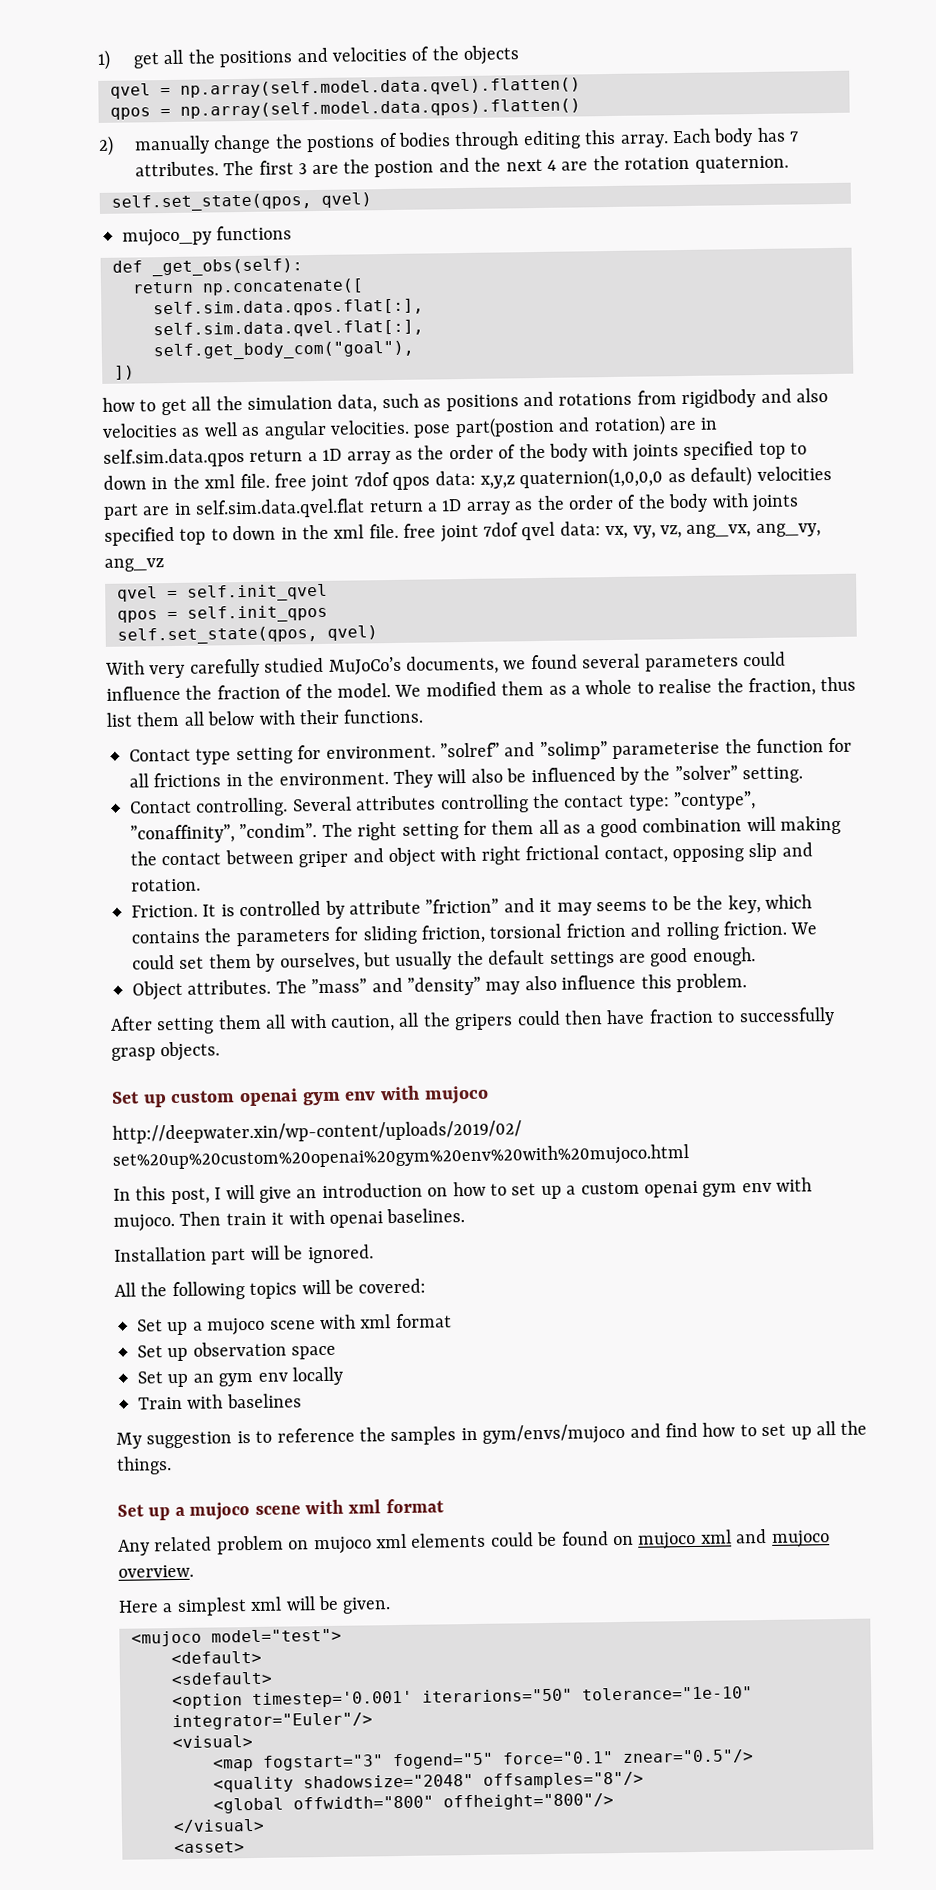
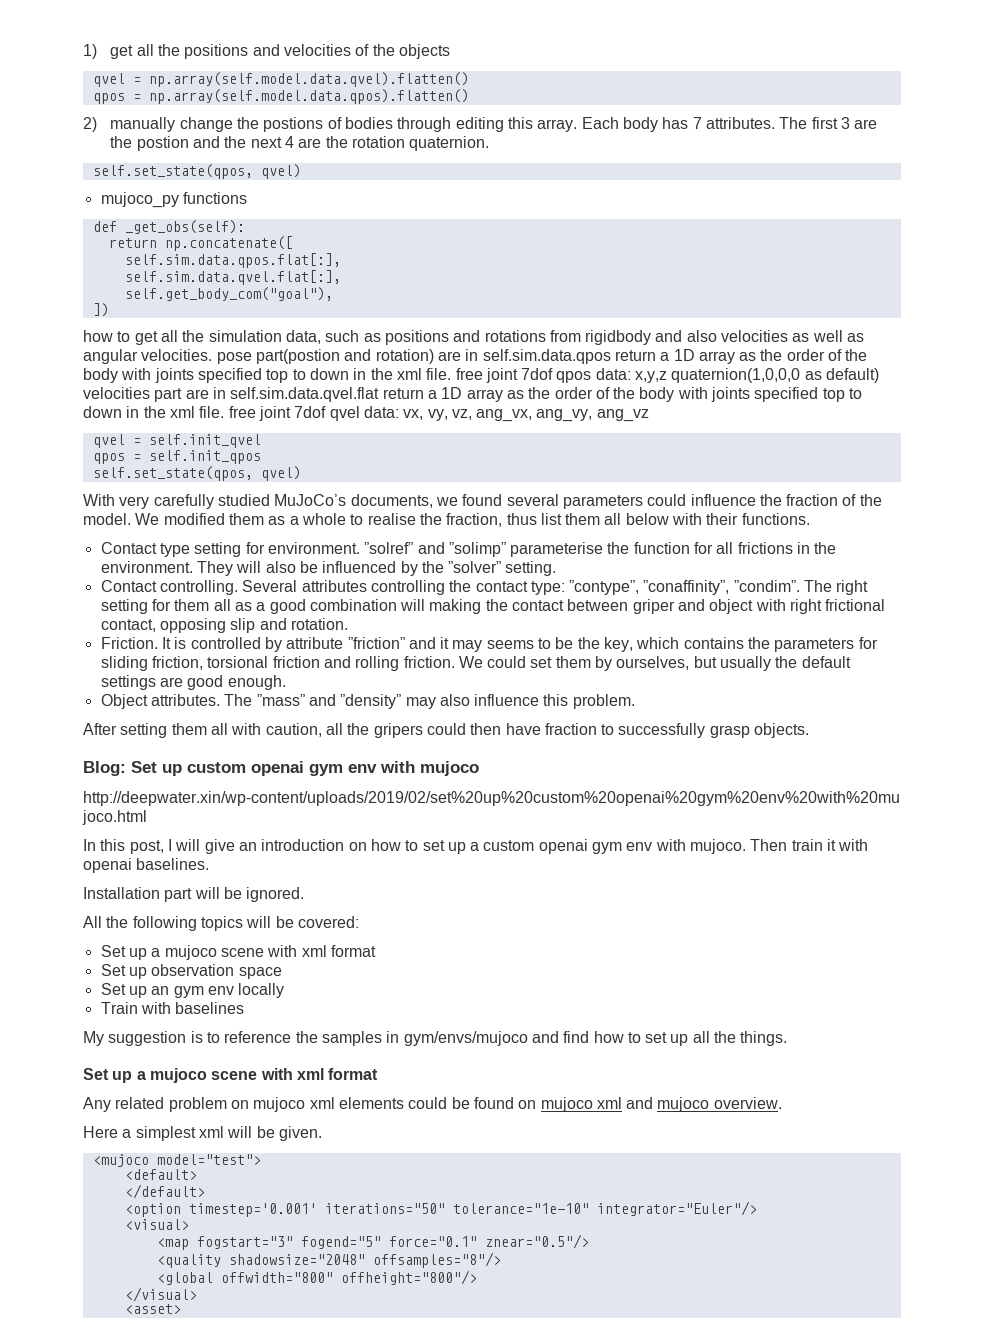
(221, 1051) none -> [83,761,126,776] Blog:
[171,1671,273,1686] <sdefault> -> [124,1184,205,1199] </default>
[422,1688,573,1703] iterarions="50" -> [324,1203,445,1214] iterations="50"

